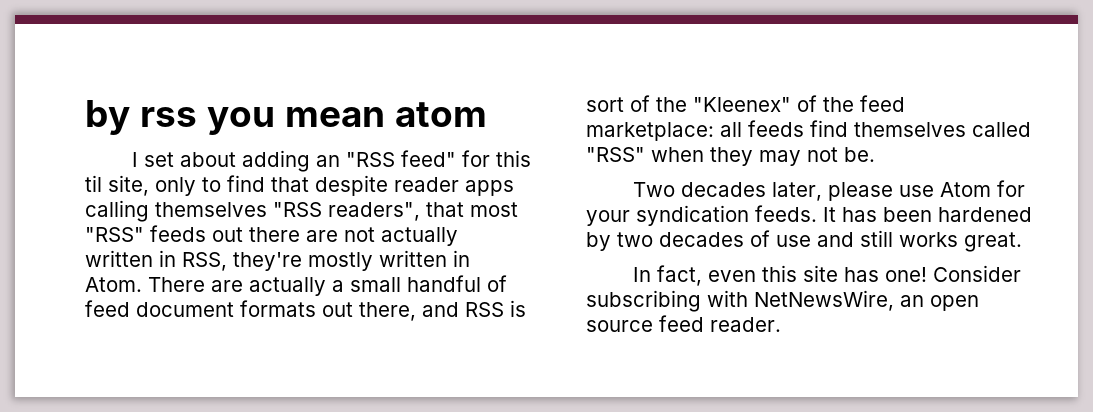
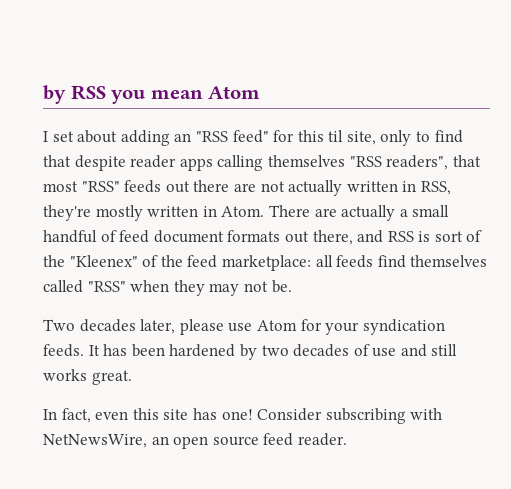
[85,100,197,135] by rss -> [43,85,106,104] by RSS
[394,102,487,127] atom -> [208,86,261,99] Atom

